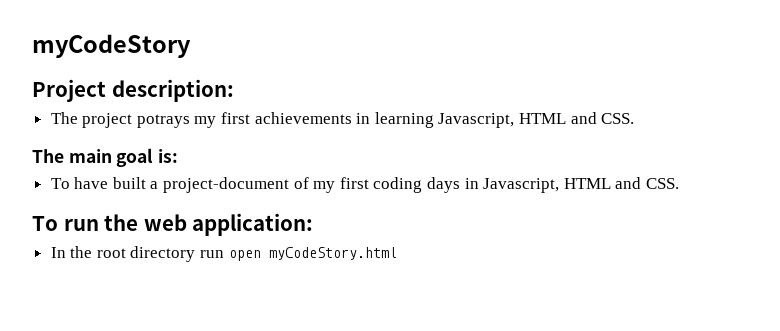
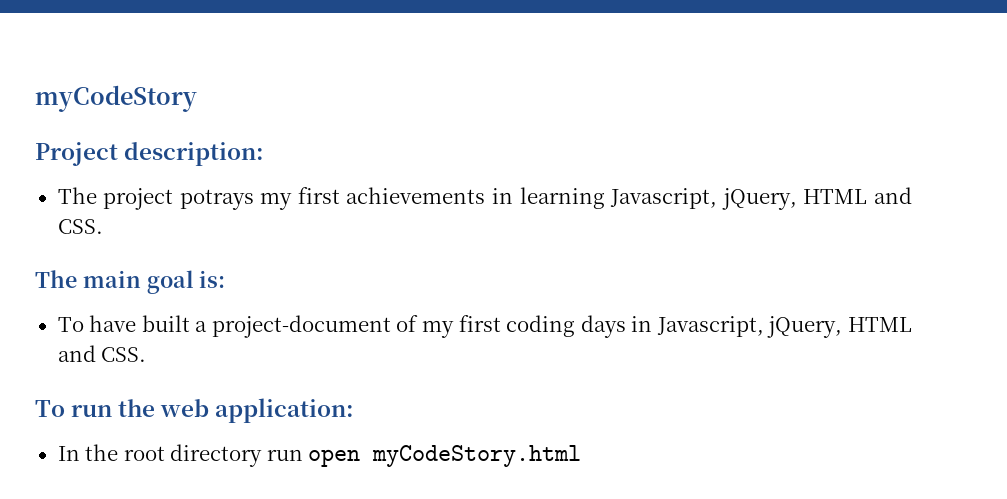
(515, 120) none -> [721,188,797,210] jQuery,
(560, 185) none -> [767,316,843,338] jQuery,

